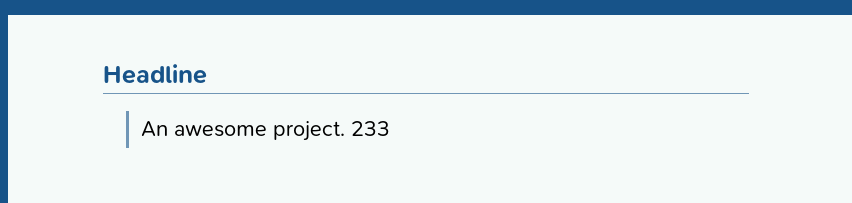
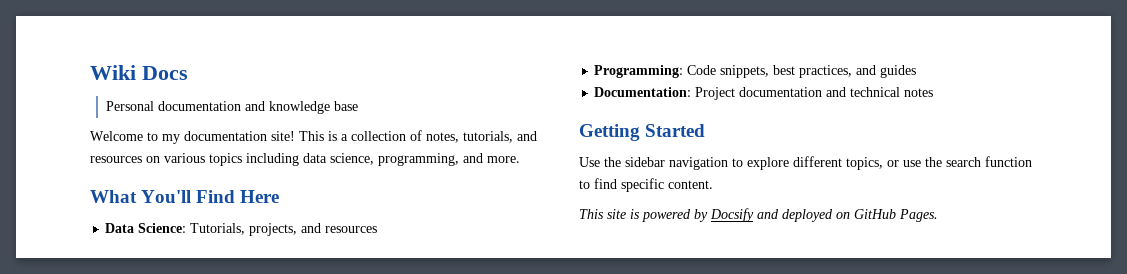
[103,64,207,84] [140,121,390,141] Headline // An awesome project. 233 -> [90,65,188,80] [105,101,358,114] [90,130,537,144] [90,153,520,166] [90,190,280,203] [105,223,378,236] [594,65,917,78] [594,87,934,100] [579,124,706,141] [579,156,1032,170] [579,178,713,192] [579,208,938,222] Wiki Docs // Personal documentation and knowledge base // Welcome to my documentation site! This is a collection of notes, tutorials, and resources on various topics including data science, programming, and more. // What You'll Find Here // Data Science: Tutorials, projects, and resources // Programming: Code snippets, best practices, and guides // Documentation: Project documentation and technical notes // Getting Started // Use the sidebar navigation to explore different topics, or use the search function to find specific content. // This site is powered by Docsify and deployed on GitHub Pages.

